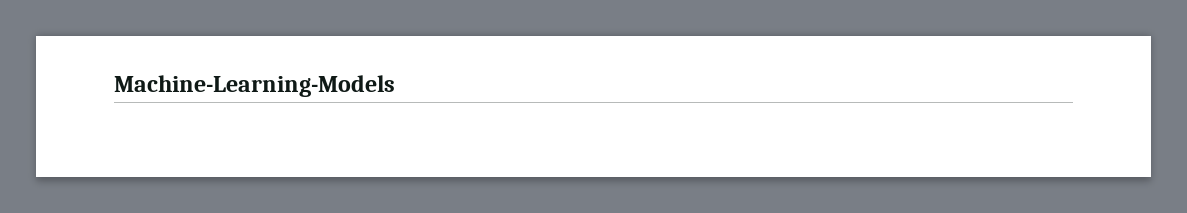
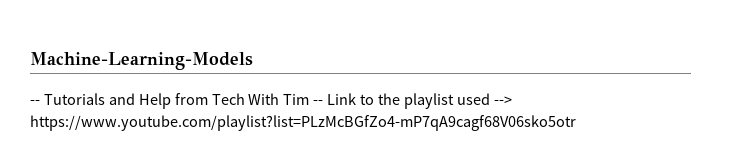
(395, 86) none -> [30,93,512,109] [30,115,576,131] // -- Tutorials and Help from Tech With Tim -- Link to the playlist used --> https://www.youtube.com/playlist?list=PLzMcBGfZo4-mP7qA9cagf68V06sko5otr

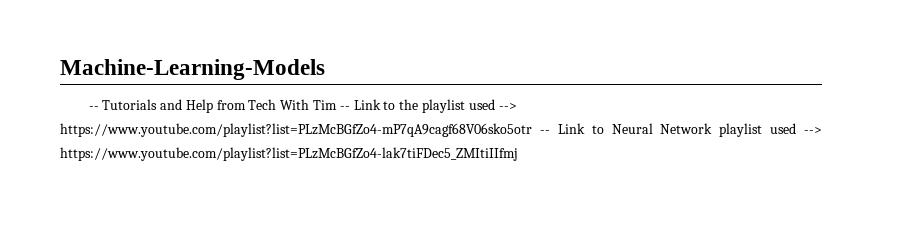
(576, 123) none -> [539,123,822,137] [60,147,518,161] -- Link to Neural Network playlist used --> https://www.youtube.com/playlist?list=PLzMcBGfZo4-lak7tiFDec5_ZMItiIIfmj

